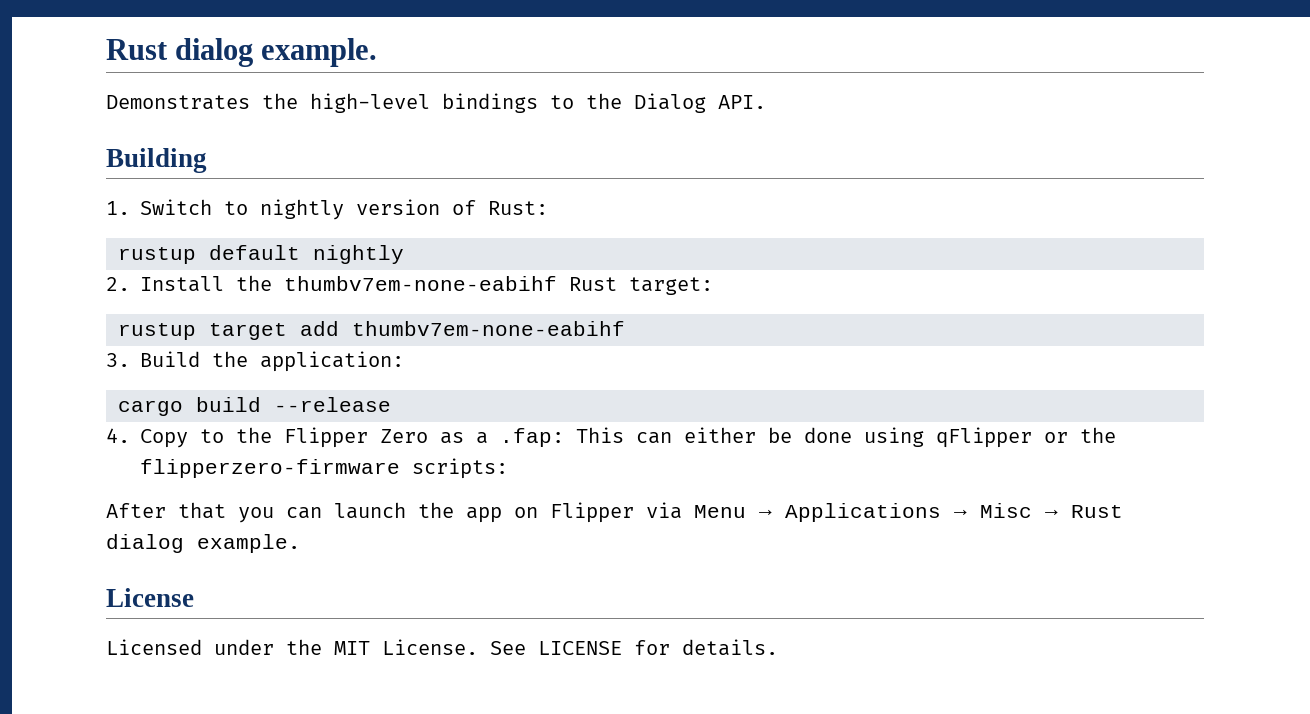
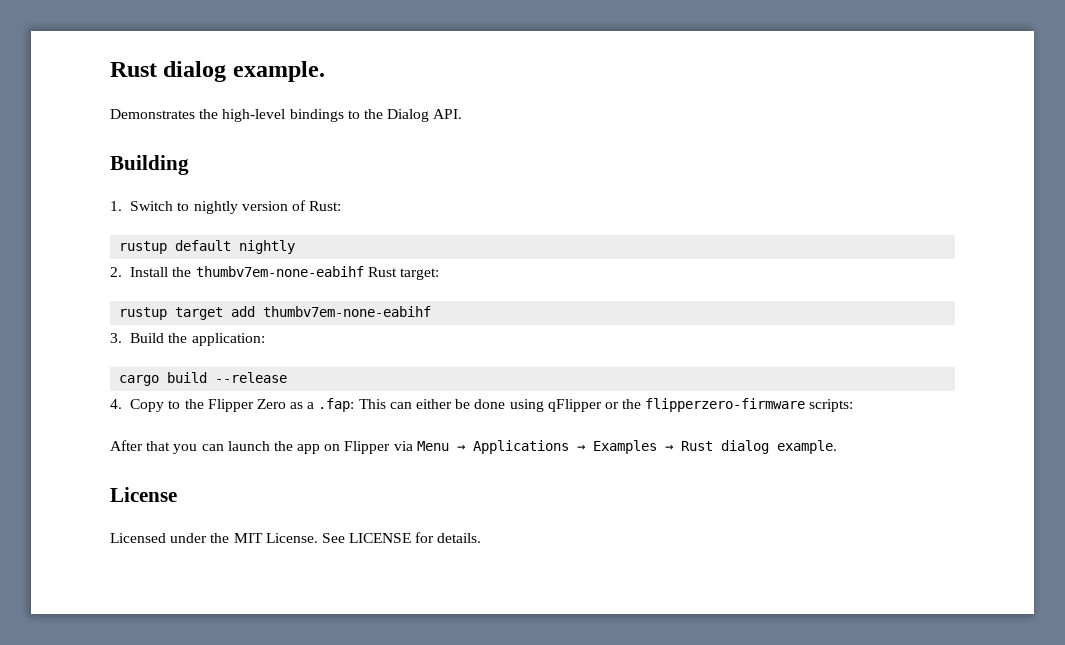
[980,503,1032,518] Misc -> [592,440,657,454] Examples

